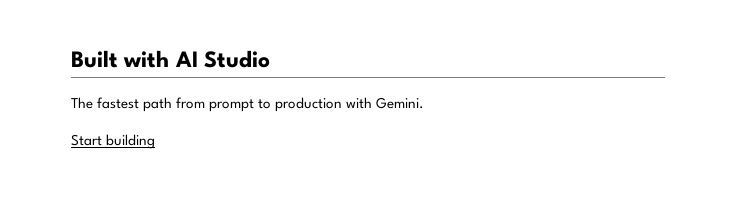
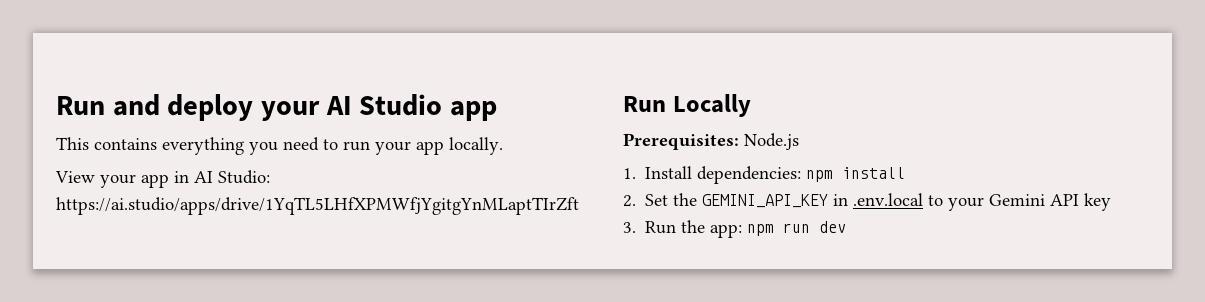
[71,50,271,68] [71,97,425,112] [71,134,156,149] Built with AI Studio // The fastest path from prompt to production with Gemini. // Start building -> [56,94,498,121] [56,137,503,155] [55,170,270,188] [56,197,579,215] [623,94,751,117] [623,133,799,150] [623,166,906,184] [623,193,1112,211] [623,220,847,238] Run and deploy your AI Studio app // This contains everything you need to run your app locally. // View your app in AI Studio: https://ai.studio/apps/drive/1YqTL5LHfXPMWfjYgitgYnMLaptTIrZft // Run Locally // Prerequisites: Node.js // 1. Install dependencies: npm install // 2. Set the GEMINI_API_KEY in .env.local to your Gemini API key // 3. Run the app: npm run dev

